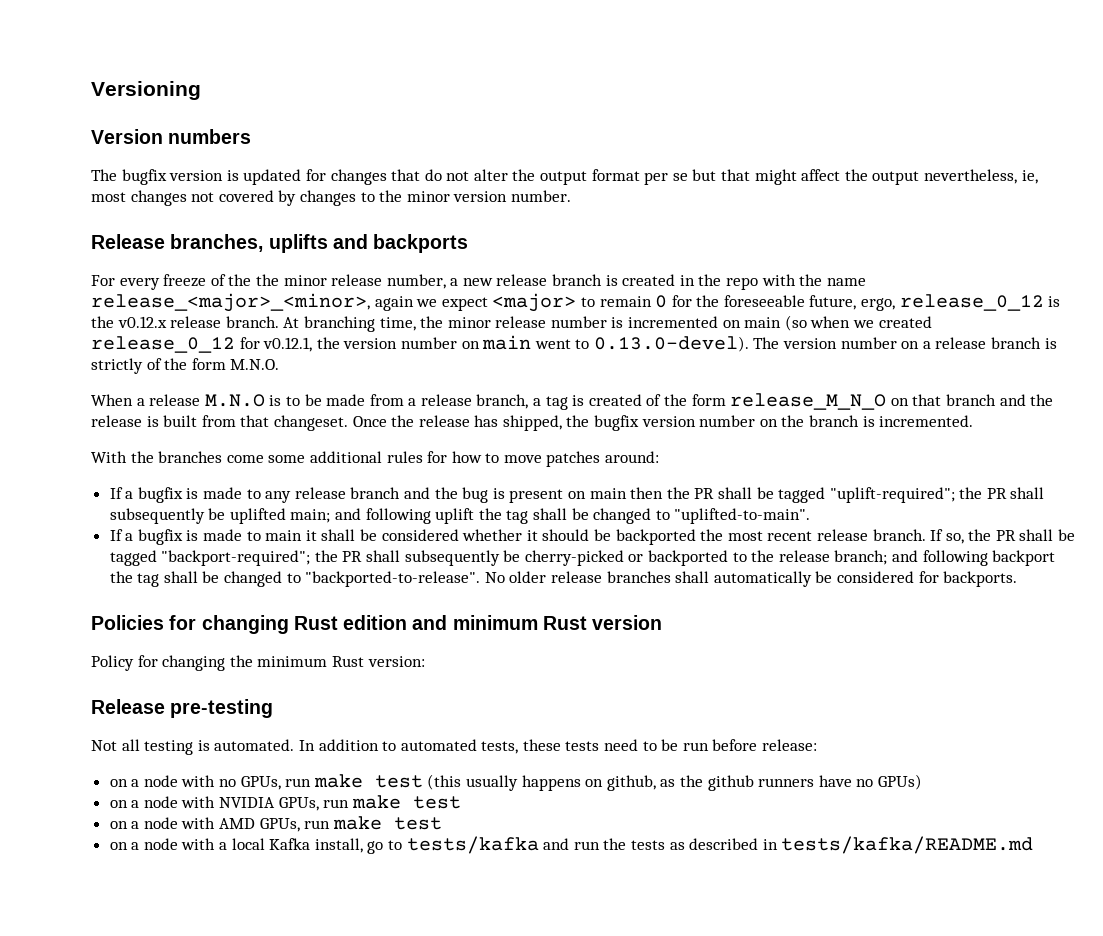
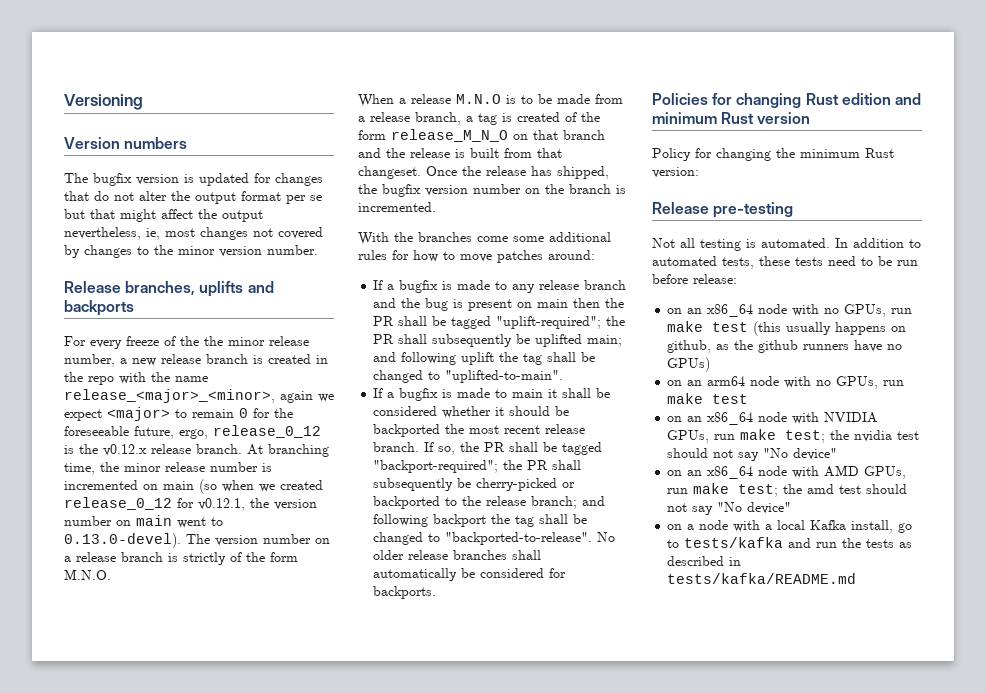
[131,779,140,787] a -> [687,304,754,317] an x86_64
[131,800,140,808] a -> [687,376,905,389] [667,393,749,404] [667,412,754,425] an arm64 node with no GPUs, run make test // on an x86_64
[412,796,461,809] [109,821,140,829] test // on a -> [785,430,920,443] [667,448,838,461] [667,466,754,479] test; the nvidia test should not say "No device" // on an x86_64
[393,817,442,830] test -> [738,484,908,497] [667,502,792,515] test; the amd test should not say "No device"

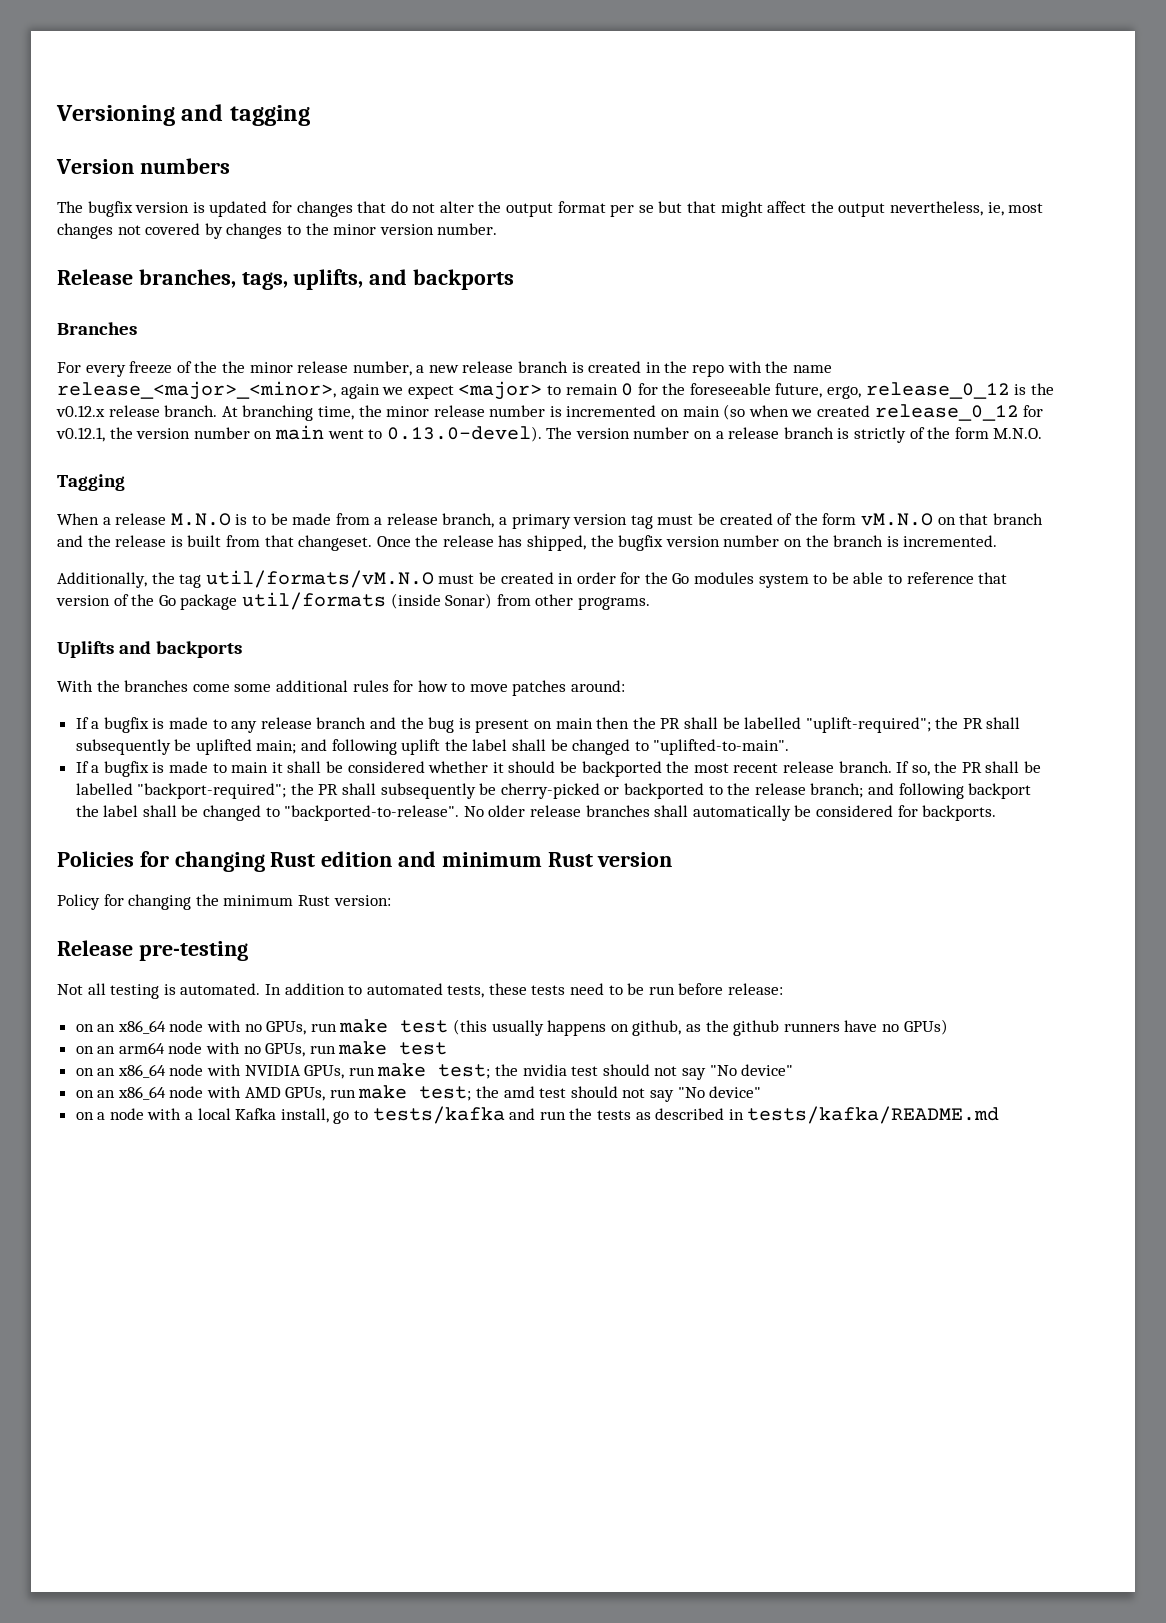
(143, 102) none -> [181,104,310,126] and tagging
[199,281,274,297] [64,300,134,316] uplifts and backports -> [241,269,515,290] [57,322,137,335] tags, uplifts, and backports // Branches
(111, 574) none -> [57,474,125,491] // Tagging
[478,113,512,125] tag is -> [511,513,716,529] primary version tag must be
[391,129,508,142] release_M_N_O -> [860,513,933,526] vM.N.O
(436, 207) none -> [57,570,1008,588] [56,592,650,610] [57,641,243,658] // Additionally, the tag util/formats/vM.N.O must be created in order for the Go modules system to be able to reference that version of the Go package util/formats (inside Sonar) from other programs. // Uplifts and backports
[451,316,492,329] tagged -> [744,717,802,729] labelled
[523,353,543,365] tag -> [472,739,508,751] label
[562,442,603,455] tagged -> [75,783,133,795] labelled
[515,515,535,527] tag -> [103,805,139,817] label

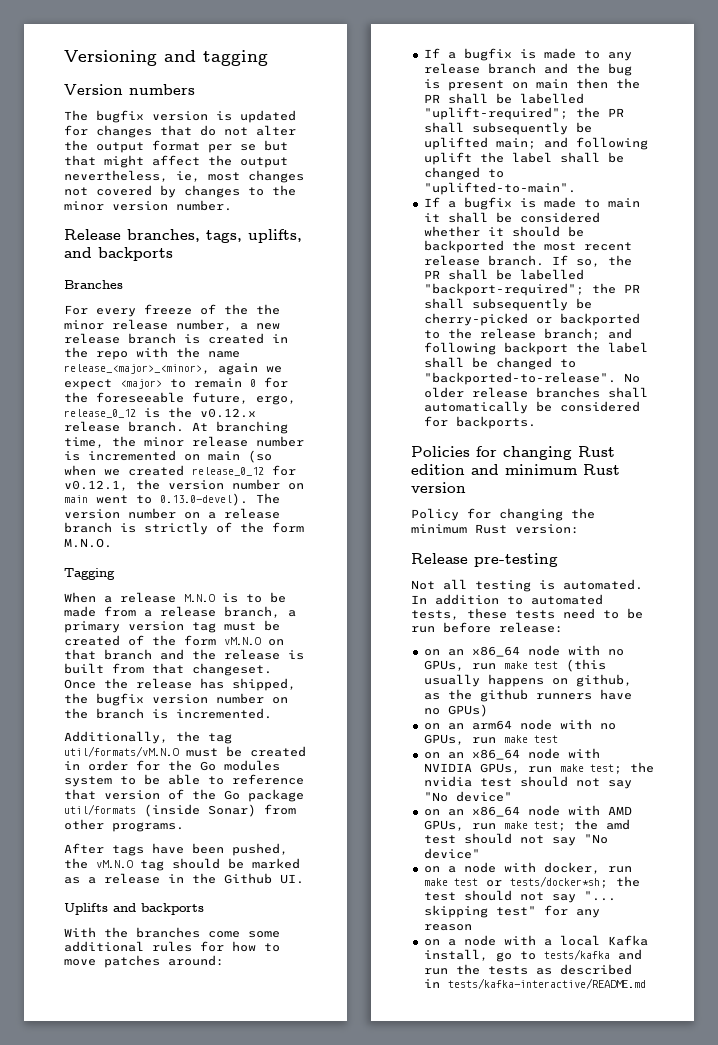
(650, 603) none -> [64,843,288,856] [64,858,300,871] [64,873,304,884] // After tags have been pushed, the vM.N.O tag should be marked as a release in the Github UI.
(762, 1092) none -> [423,862,632,874] [423,876,640,888] [423,890,616,903] [423,905,600,918] [423,924,472,931] // on a node with docker, run make test or tests/docker*sh; the test should not say "... skipping test" for any reason
[747,1106,1000,1124] tests/kafka/README.md -> [447,978,646,989] tests/kafka-interactive/README.md

